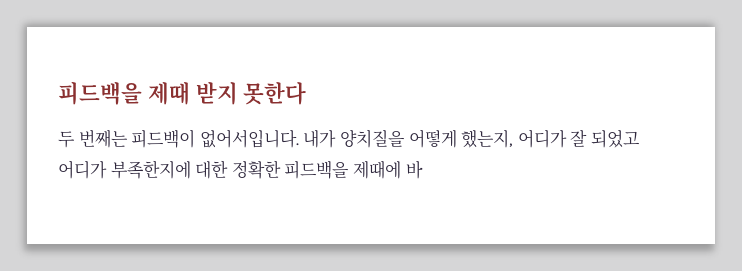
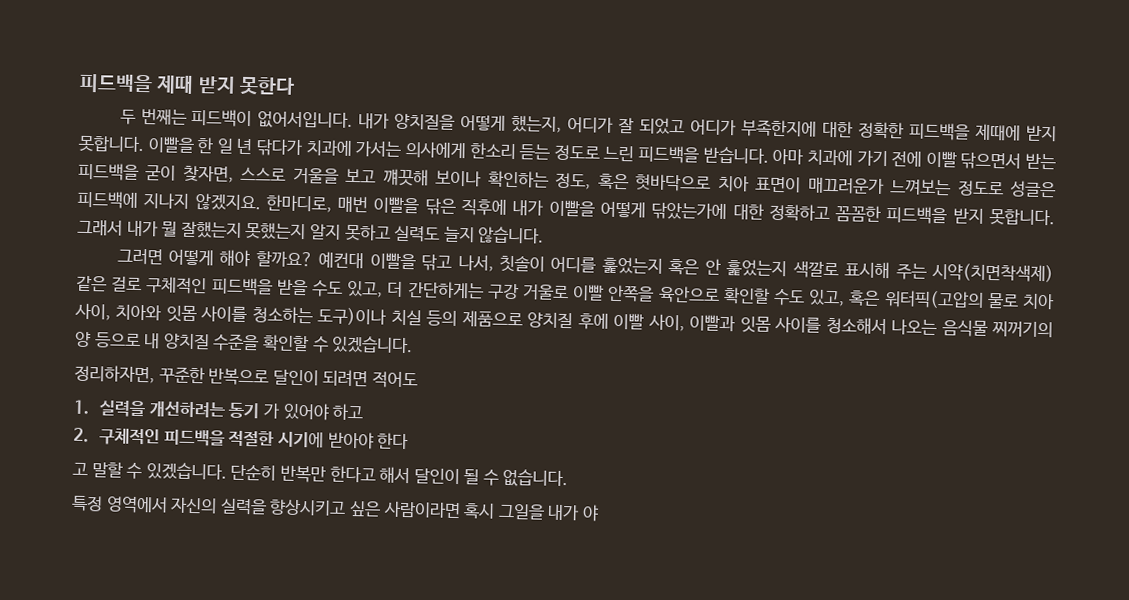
[405,160,423,179] 바 -> [1026,125,1057,142] [78,134,1056,170] [78,162,1056,198] [77,190,1055,226] [77,219,545,244] [116,248,1054,283] [76,275,1056,310] [74,302,1054,338] [75,331,414,354] [74,364,418,389] [73,399,364,421] [73,427,410,450] [72,461,569,488] [71,495,599,522] 받지 못합니다. 이빨을 한 일 년 닦다가 치과에 가서는 의사에게 한소리 듣는 정도로 느린 피드백을 받습니다. 아마 치과에 가기 전에 이빨 닦으면서 받는 피드백을 굳이 찾자면, 스스로 거울을 보고 꺠끗해 보이나 확인하는 정도, 혹은 혓바닥으로 치아 표면이 매끄러운가 느껴보는 정도로 성글은 피드백에 지나지 않겠지요. 한마디로, 매번 이빨을 닦은 직후에 내가 이빨을 어떻게 닦았는가에 대한 정확하고 꼼꼼한 피드백을 받지 못합니다. 그래서 내가 뭘 잘했는지 못했는지 알지 못하고 실력도 늘지 않습니다. // 그러면 어떻게 해야 할까요? 예컨대 이빨을 닦고 나서, 칫솔이 어디를 훑었는지 혹은 안 훑었는지 색깔로 표시해 주는 시약(치면착색제) 같은 걸로 구체적인 피드백을 받을 수도 있고, 더 간단하게는 구강 거울로 이빨 안쪽을 육안으로 확인할 수도 있고, 혹은 워터픽(고압의 물로 치아 사이, 치아와 잇몸 사이를 청소하는 도구)이나 치실 등의 제품으로 양치질 후에 이빨 사이, 이빨과 잇몸 사이를 청소해서 나오는 음식물 찌꺼기의 양 등으로 내 양치질 수준을 확인할 수 있겠습니다. // 정리하자면, 꾸준한 반복으로 달인이 되려면 적어도 // 1. 실력을 개선하려는 동기 가 있어야 하고 // 2. 구체적인 피드백을 적절한 시기에 받아야 한다 // 고 말할 수 있겠습니다. 단순히 반복만 한다고 해서 달인이 될 수 없습니다. // 특정 영역에서 자신의 실력을 향상시키고 싶은 사람이라면 혹시 그일을 내가 야

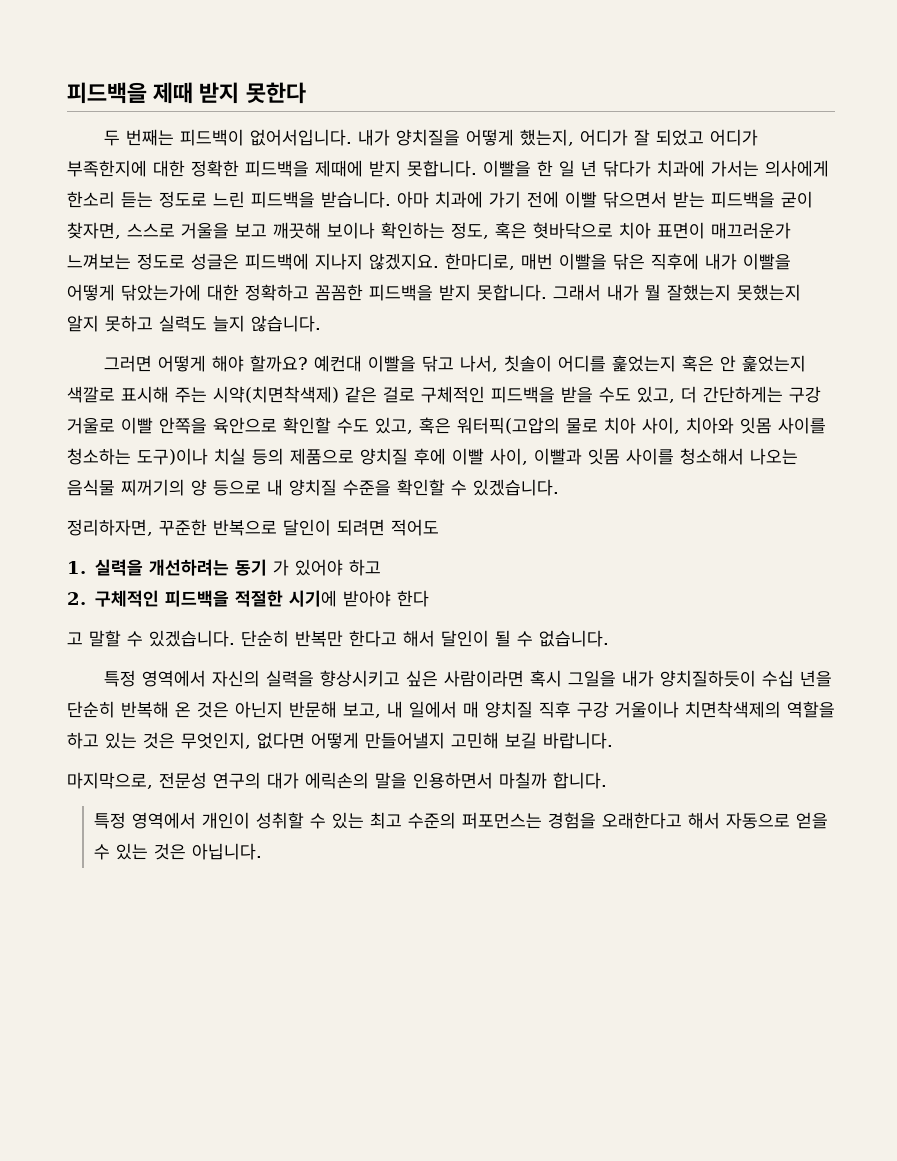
[382,168,429,187] 꺠끗해 -> [273,222,321,239] 깨끗해
[581,504,599,522] 야 -> [660,670,833,687] [67,701,835,718] [67,732,613,749] [67,772,607,789] [94,812,829,829] [94,843,263,860] 양치질하듯이 수십 년을 단순히 반복해 온 것은 아닌지 반문해 보고, 내 일에서 매 양치질 직후 구강 거울이나 치면착색제의 역할을 하고 있는 것은 무엇인지, 없다면 어떻게 만들어낼지 고민해 보길 바랍니다. // 마지막으로, 전문성 연구의 대가 에릭손의 말을 인용하면서 마칠까 합니다. // 특정 영역에서 개인이 성취할 수 있는 최고 수준의 퍼포먼스는 경험을 오래한다고 해서 자동으로 얻을 수 있는 것은 아닙니다.

